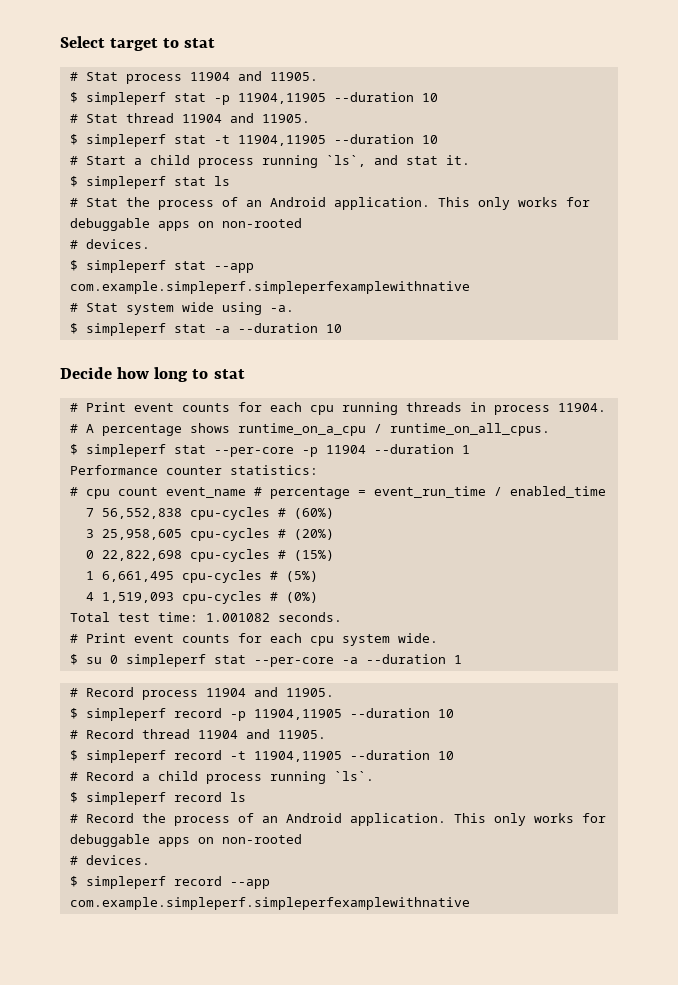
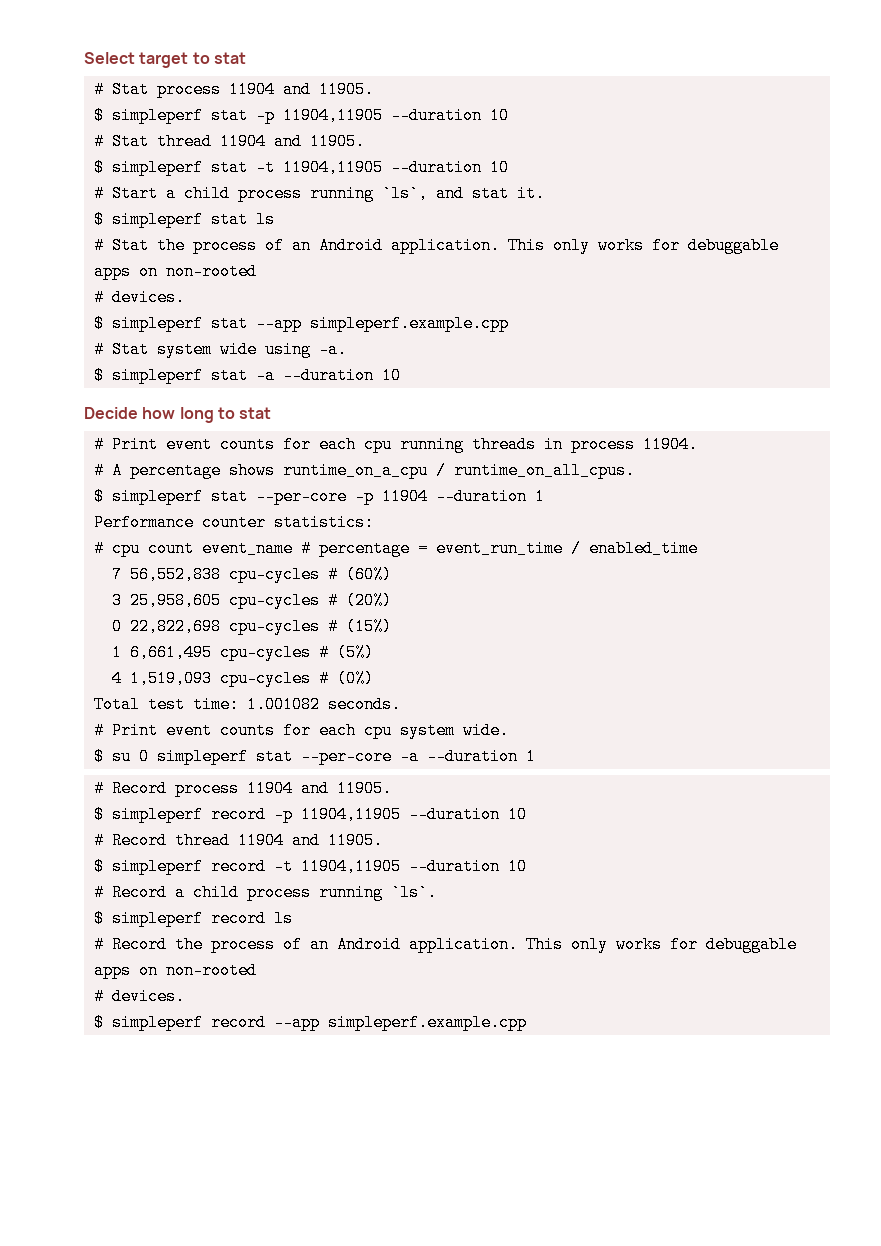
[69,281,470,294] com.example.simpleperf.simpleperfexamplewithnative -> [309,315,509,332] simpleperf.example.cpp
[69,897,470,910] com.example.simpleperf.simpleperfexamplewithnative -> [327,1014,527,1031] simpleperf.example.cpp

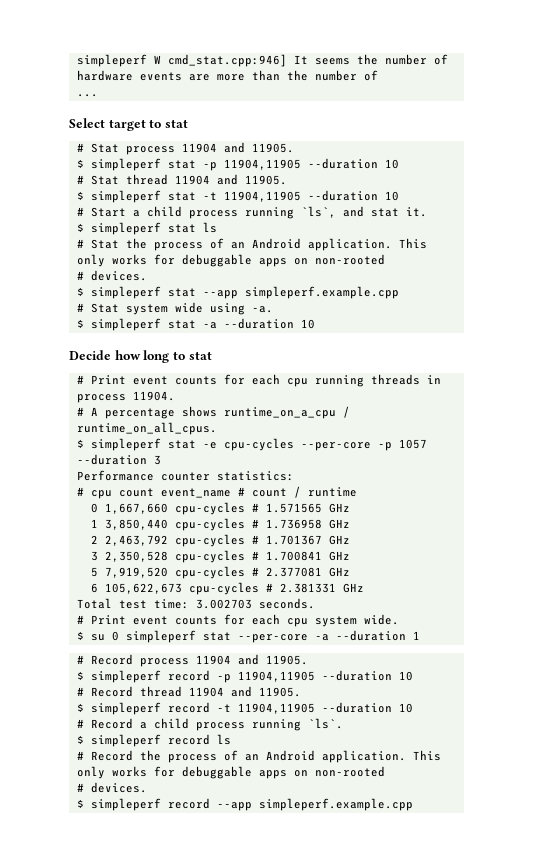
(84, 58) none -> [76,54,448,67] [76,70,378,81] [76,94,98,97] simpleperf W cmd_stat.cpp:946] It seems the number of hardware events are more than the number of // ... //
[255,488,545,505] --per-core -p 11904 --duration 1 -> [202,438,427,451] [76,454,161,465] -e cpu-cycles --per-core -p 1057 --duration 3
[318,540,698,557] [111,566,392,583] [111,592,392,609] [111,618,392,635] [111,644,374,661] [111,670,374,687] percentage = event_run_time / enabled_time // 7 56,552,838 cpu-cycles # (60%) // 3 25,958,605 cpu-cycles # (20%) // 0 22,822,698 cpu-cycles # (15%) // 1 6,661,495 cpu-cycles # (5%) // 4 1,519,093 cpu-cycles # (0%) -> [251,486,357,498] [90,502,350,515] [90,518,350,531] [90,534,350,547] [90,550,350,563] [90,566,350,579] [90,582,364,595] count / runtime // 0 1,667,660 cpu-cycles # 1.571565 GHz // 1 3,850,440 cpu-cycles # 1.736958 GHz // 2 2,463,792 cpu-cycles # 1.701367 GHz // 3 2,350,528 cpu-cycles # 1.700841 GHz // 5 7,919,520 cpu-cycles # 2.377081 GHz // 6 105,622,673 cpu-cycles # 2.381331 GHz
[246,696,320,713] 1.001082 -> [195,599,252,609] 3.002703

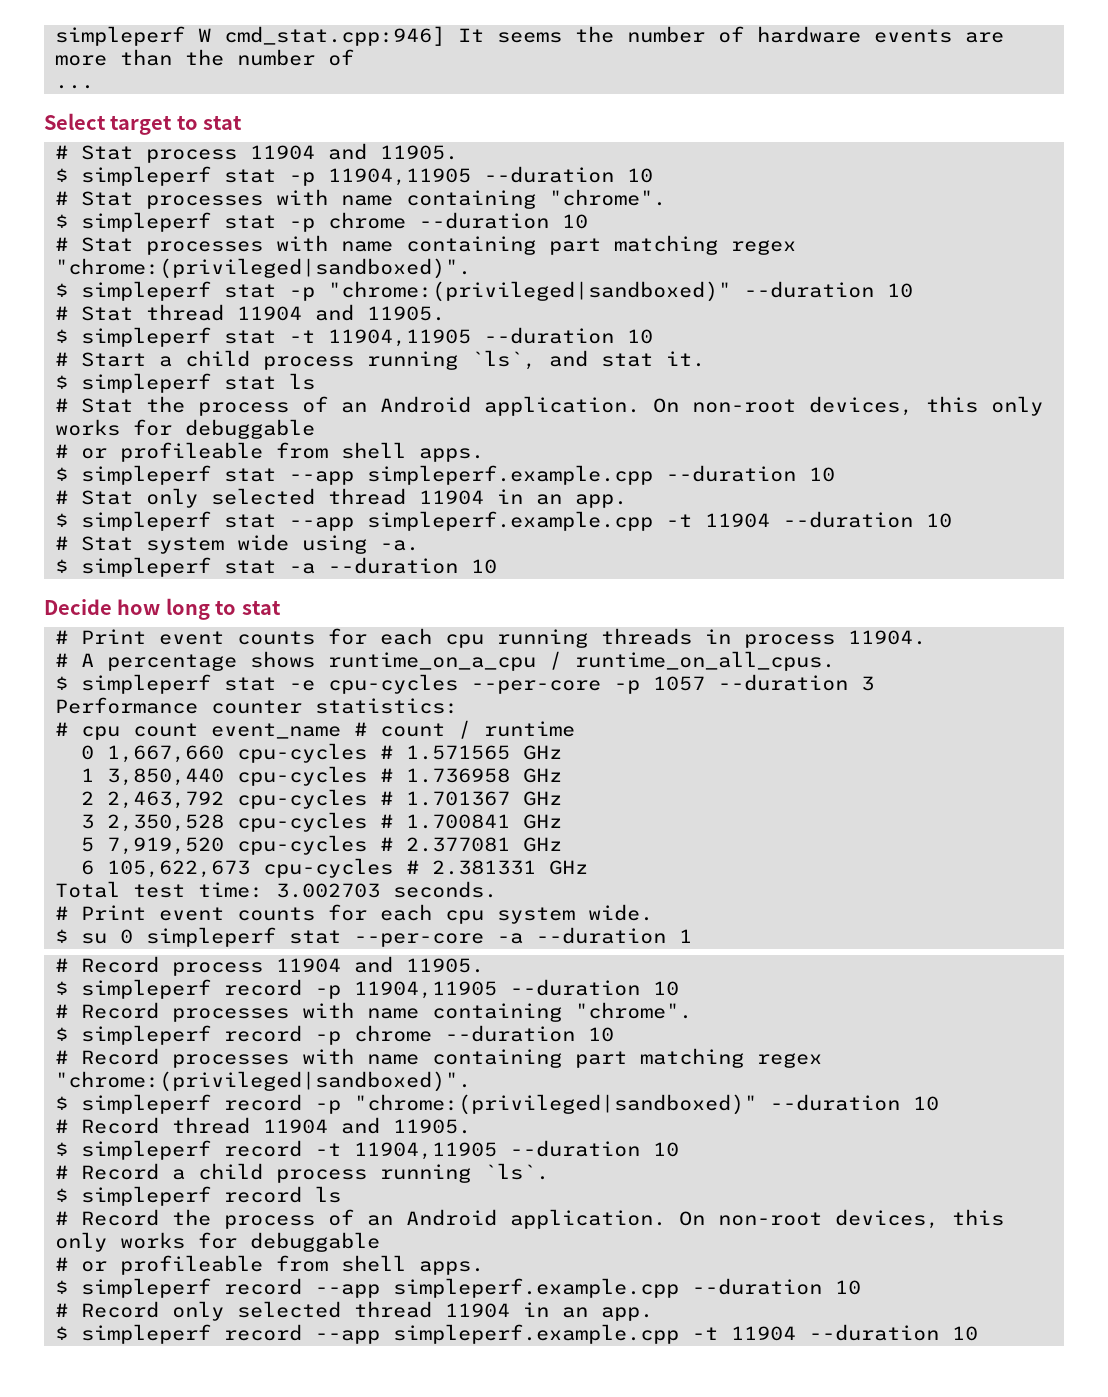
(399, 164) none -> [54,189,666,209] [54,212,588,232] [54,235,796,255] [54,258,471,279] [54,281,913,302] // # Stat processes with name containing "chrome". // $ simpleperf stat -p chrome --duration 10 // # Stat processes with name containing part matching regex "chrome:(privileged|sandboxed)". // $ simpleperf stat -p "chrome:(privileged|sandboxed)" --duration 10
[398,238,427,249] [76,254,385,267] [76,270,147,281] [76,286,399,299] This only works for debuggable apps on non-rooted // # devices. // $ simpleperf stat --app simpleperf.example.cpp -> [652,396,1043,416] [54,419,315,439] [54,442,484,462] [54,465,835,485] [54,488,627,508] [54,511,952,531] On non-root devices, this only works for debuggable // # or profileable from shell apps. // $ simpleperf stat --app simpleperf.example.cpp --duration 10 // # Stat only selected thread 11904 in an app. // $ simpleperf stat --app simpleperf.example.cpp -t 11904 --duration 10
(413, 676) none -> [54,1002,692,1022] [54,1025,614,1045] [54,1048,822,1068] [54,1071,471,1092] [54,1094,939,1115] // # Record processes with name containing "chrome". // $ simpleperf record -p chrome --duration 10 // # Record processes with name containing part matching regex "chrome:(privileged|sandboxed)". // $ simpleperf record -p "chrome:(privileged|sandboxed)" --duration 10
[412,750,441,761] [76,766,385,779] [76,782,147,793] [76,798,413,811] This only works for debuggable apps on non-rooted // # devices. // $ simpleperf record --app simpleperf.example.cpp -> [678,1209,1004,1229] [54,1232,380,1252] [54,1255,484,1275] [54,1278,861,1298] [54,1301,653,1321] [54,1324,978,1344] On non-root devices, this only works for debuggable // # or profileable from shell apps. // $ simpleperf record --app simpleperf.example.cpp --duration 10 // # Record only selected thread 11904 in an app. // $ simpleperf record --app simpleperf.example.cpp -t 11904 --duration 10

